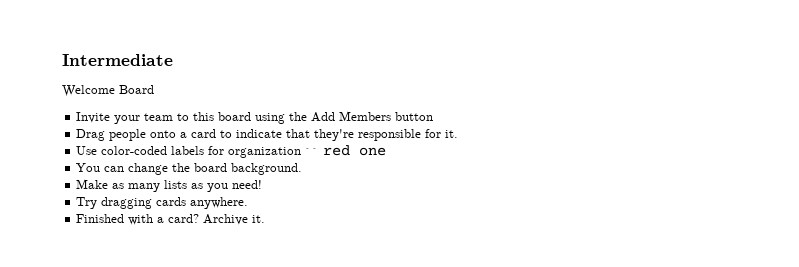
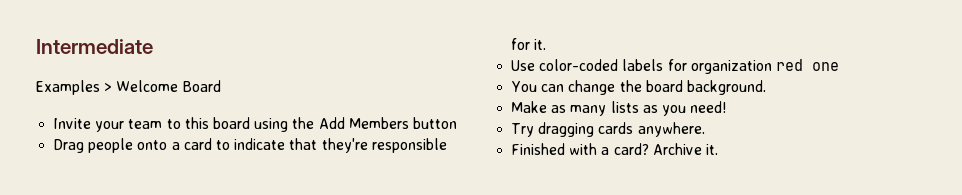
(173, 60) none -> [36,80,113,95] Examples >
[305,148,320,155] `` -> (772, 67) none

